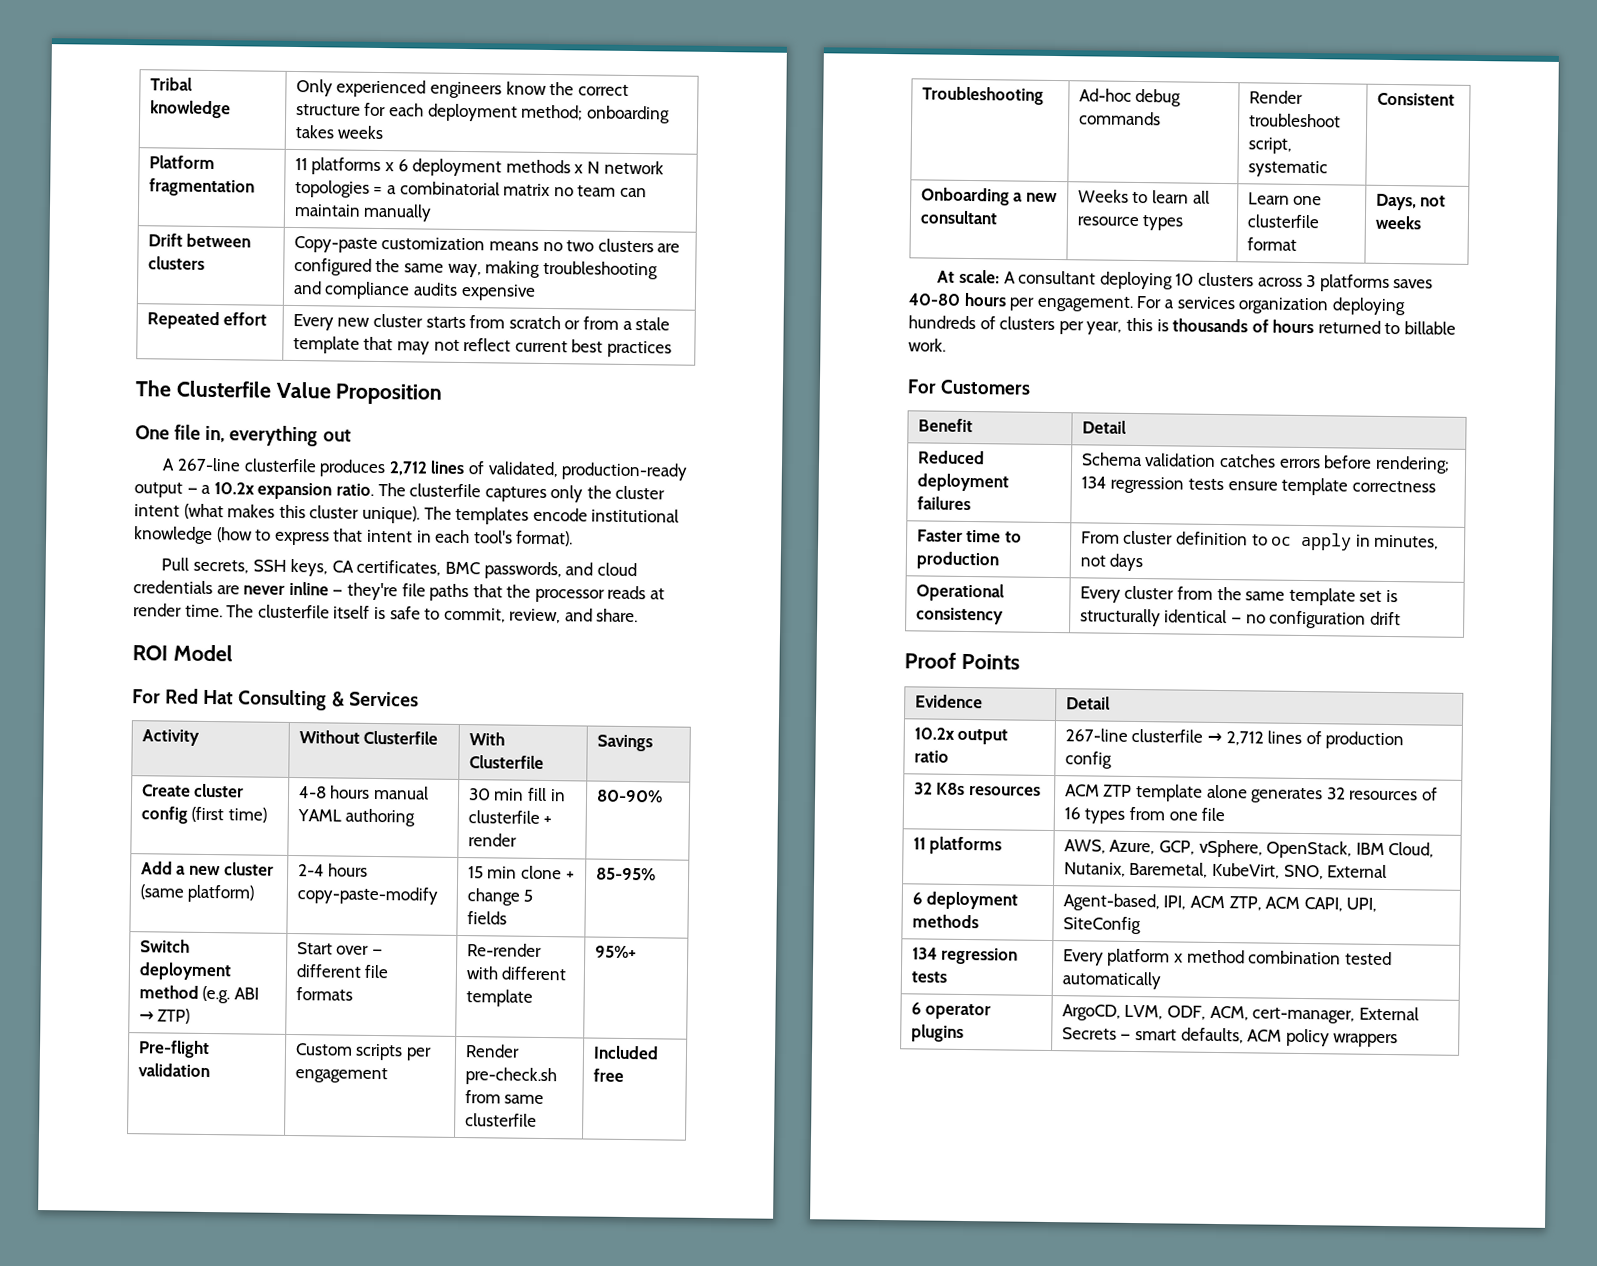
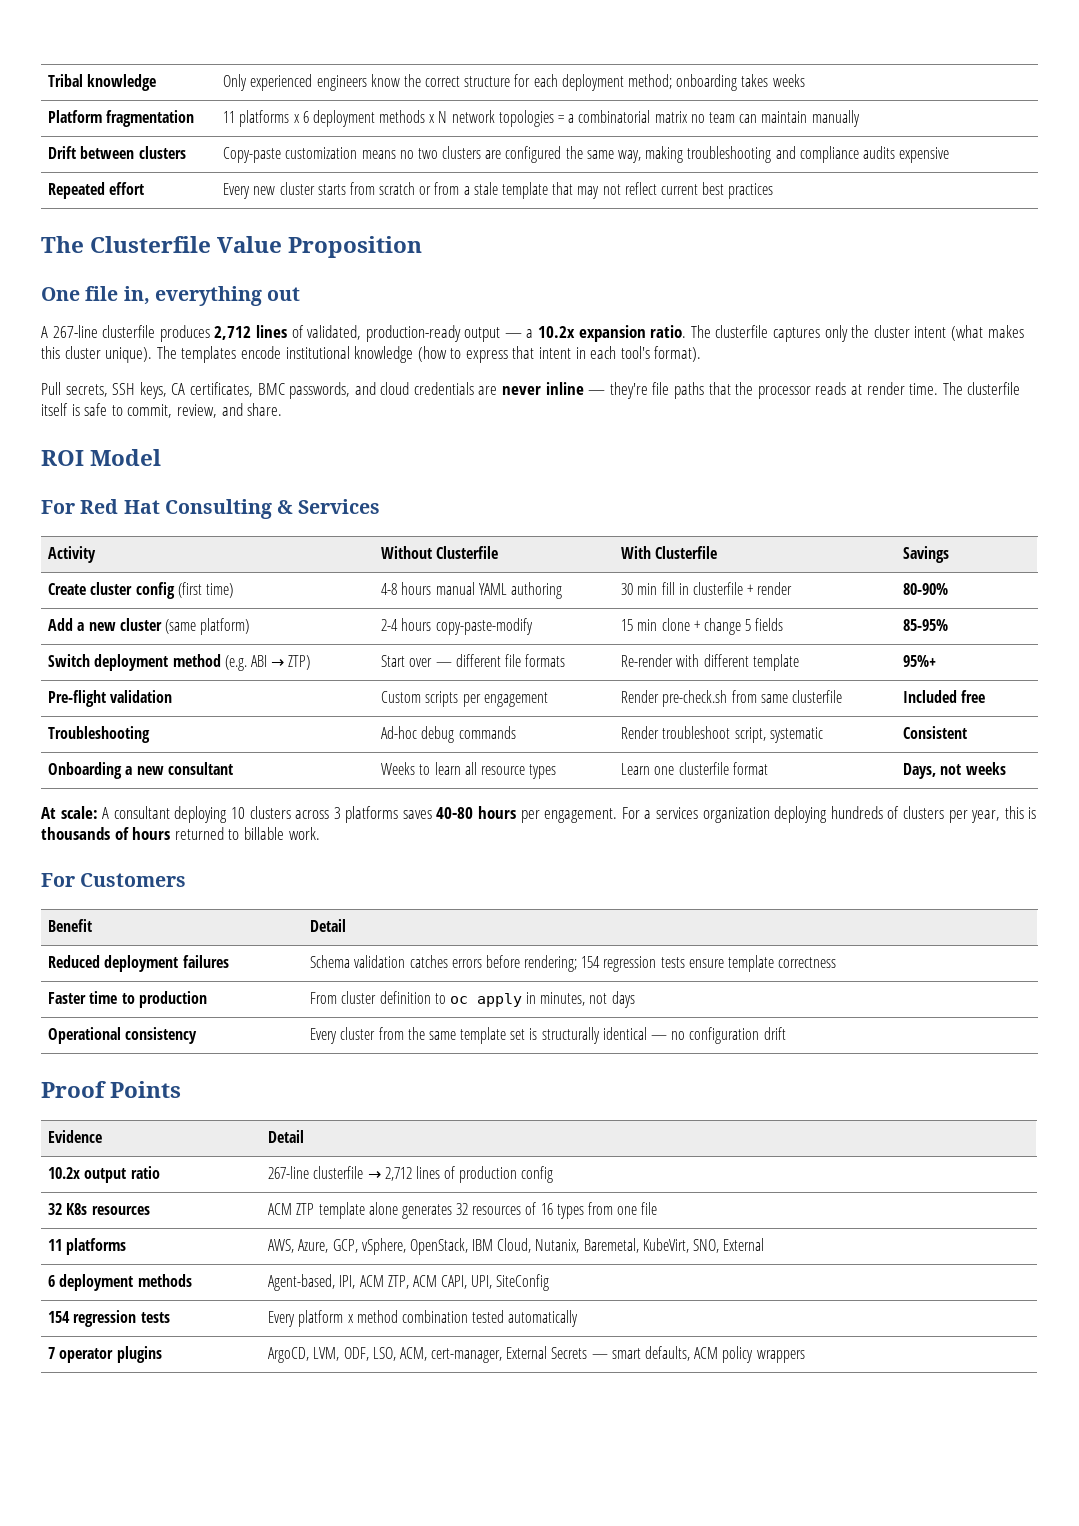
[1080,476,1107,489] 134 -> [581,956,601,968] 154
[911,947,938,960] 134 -> [48,1311,71,1323] 154
[910,1002,922,1015] 6 -> [48,1347,56,1359] 7
(1207, 1012) none -> [372,1347,396,1361] LSO,

